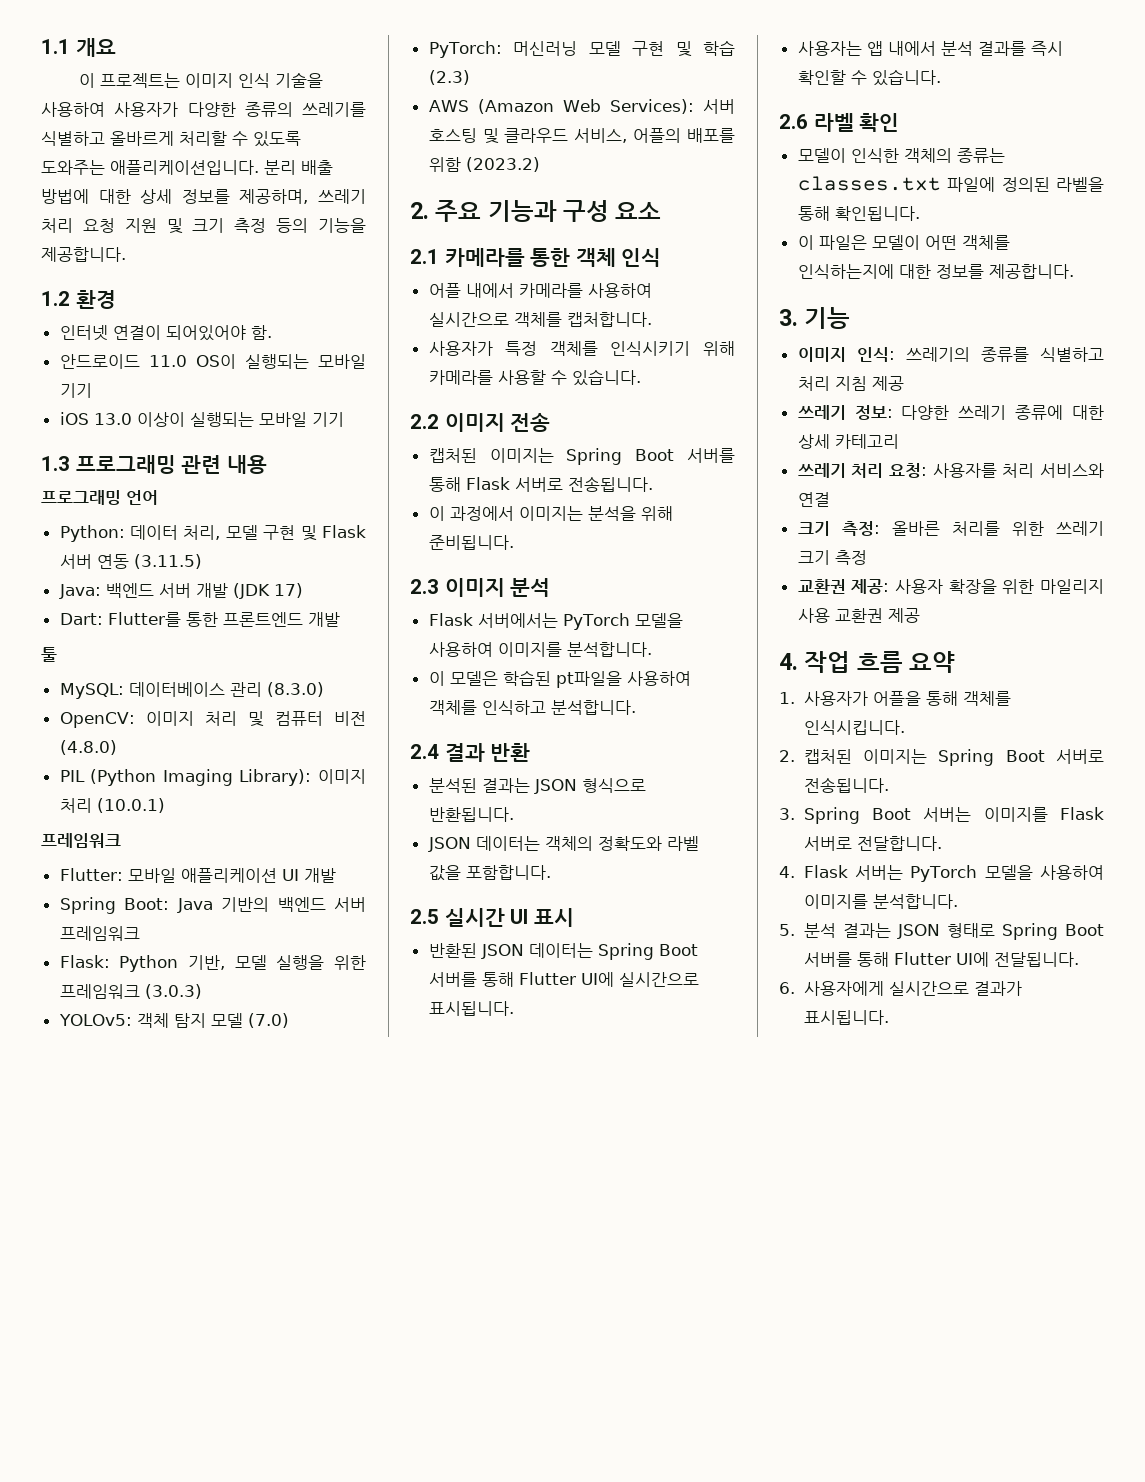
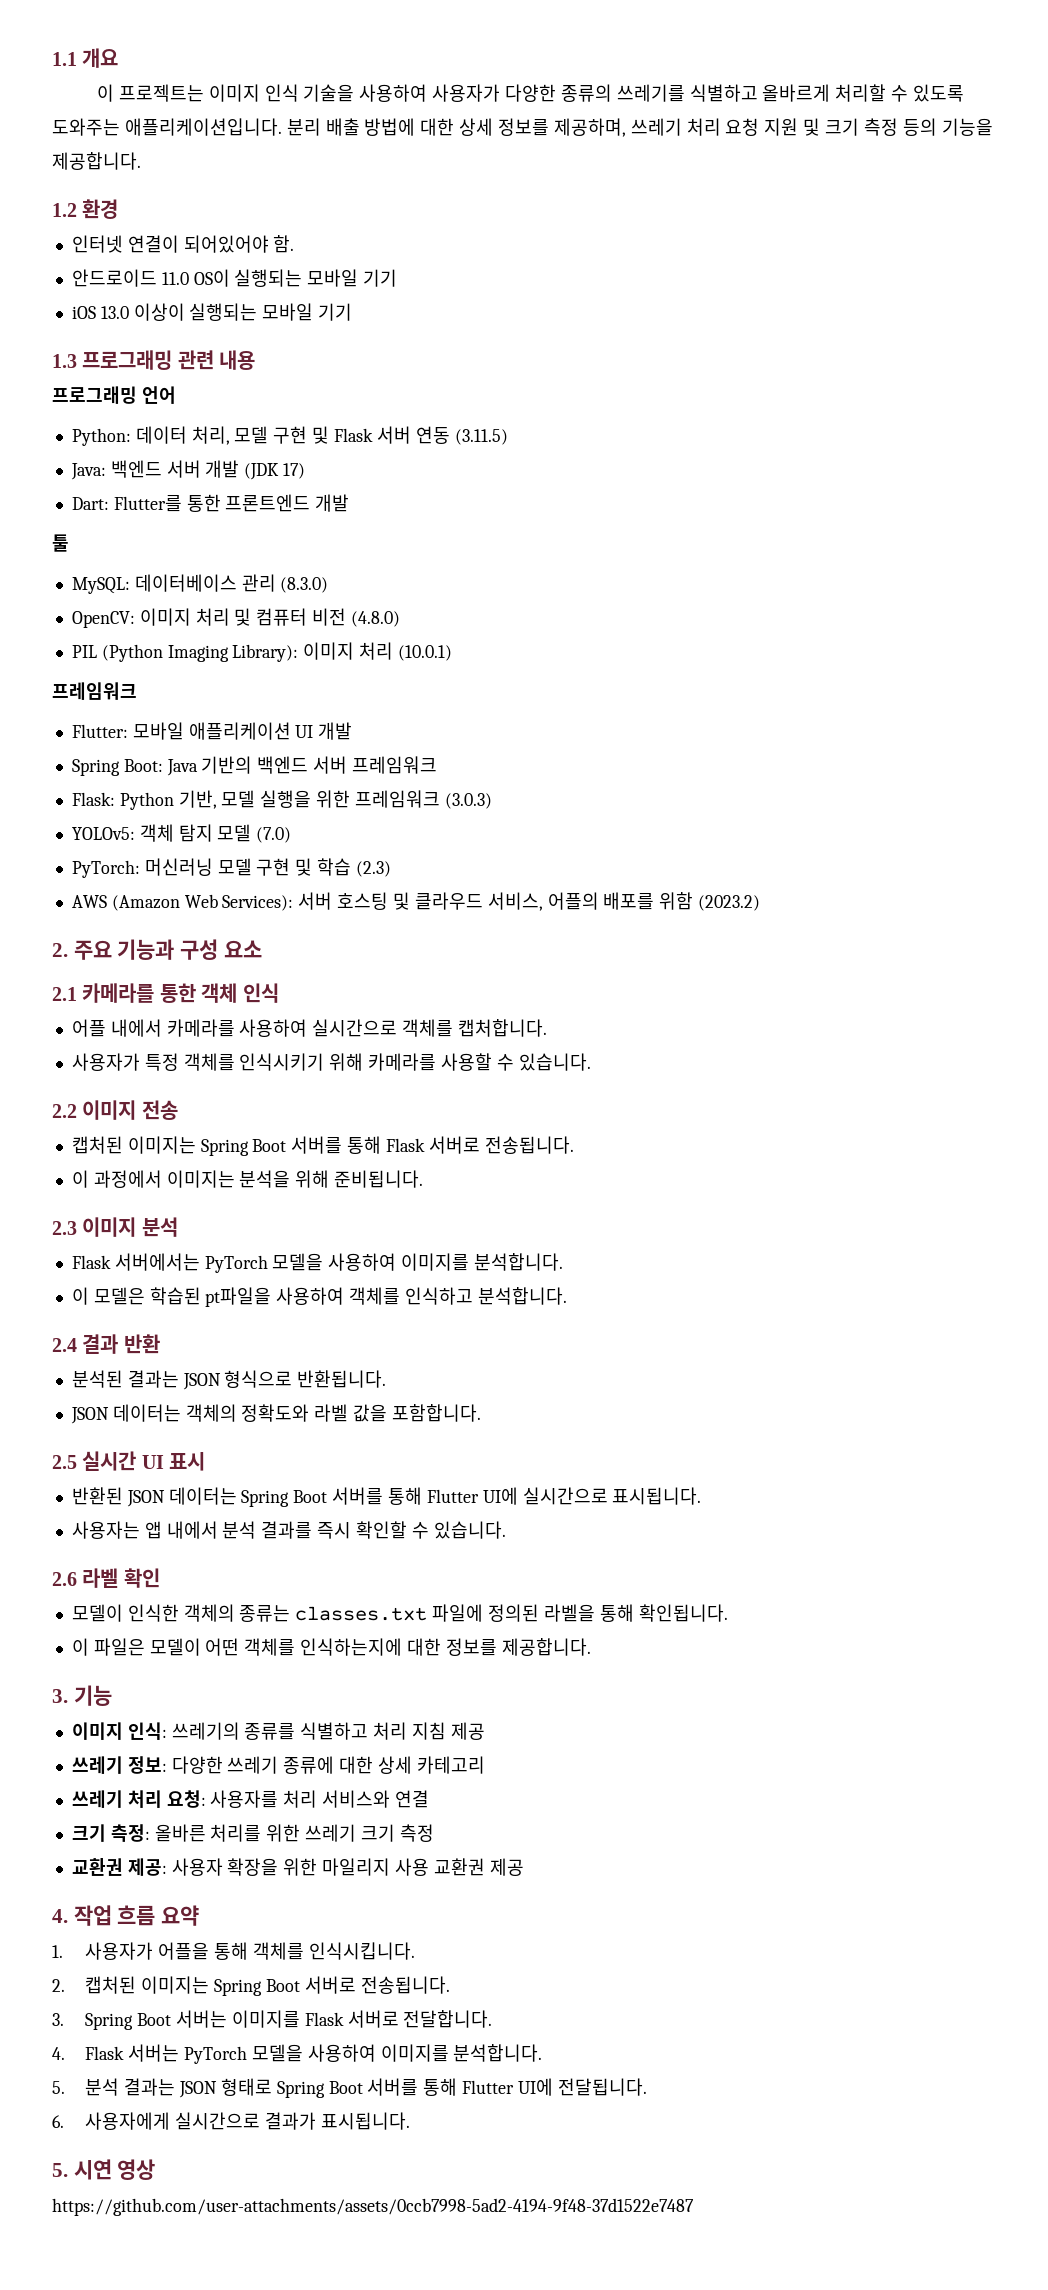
(889, 1017) none -> [52,2159,156,2180] [52,2198,694,2216] // 5. 시연 영상 // https://github.com/user-attachments/assets/0ccb7998-5ad2-4194-9f48-37d1522e7487

